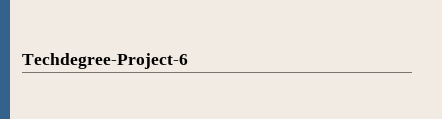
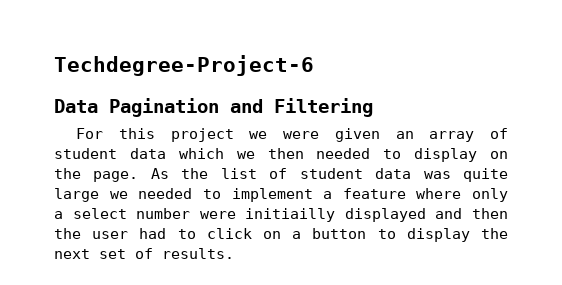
(188, 61) none -> [54,98,373,117] [76,128,508,142] [54,148,508,162] [54,168,509,182] [54,188,508,202] [54,208,508,222] [54,228,508,242] [54,248,234,259] // Data Pagination and Filtering // For this project we were given an array of student data which we then needed to display on the page. As the list of student data was quite large we needed to implement a feature where only a select number were initiailly displayed and then the user had to click on a button to display the next set of results.

